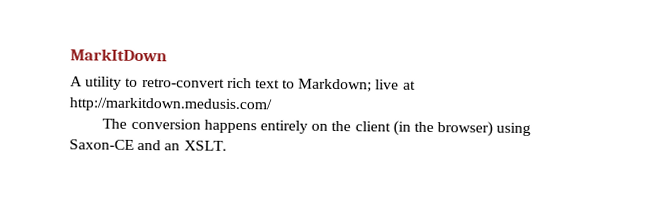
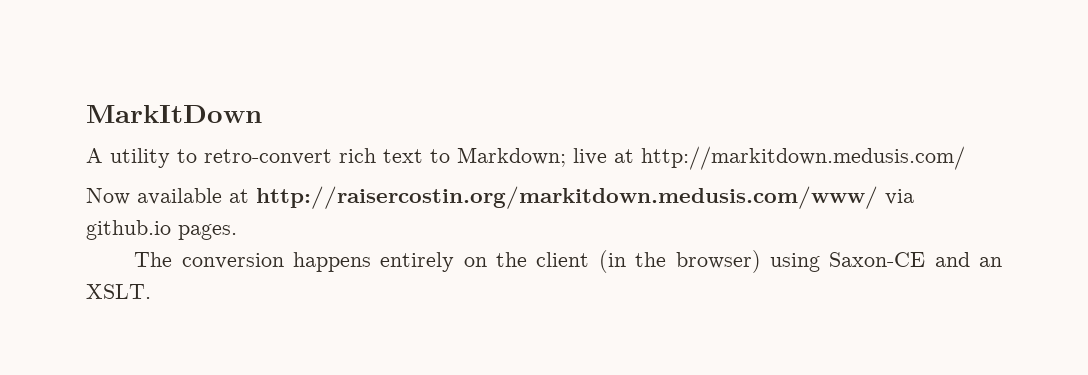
(272, 105) none -> [86,186,914,209] [86,220,237,240] // Now available at http://raisercostin.org/markitdown.medusis.com/www/ via github.io pages.

